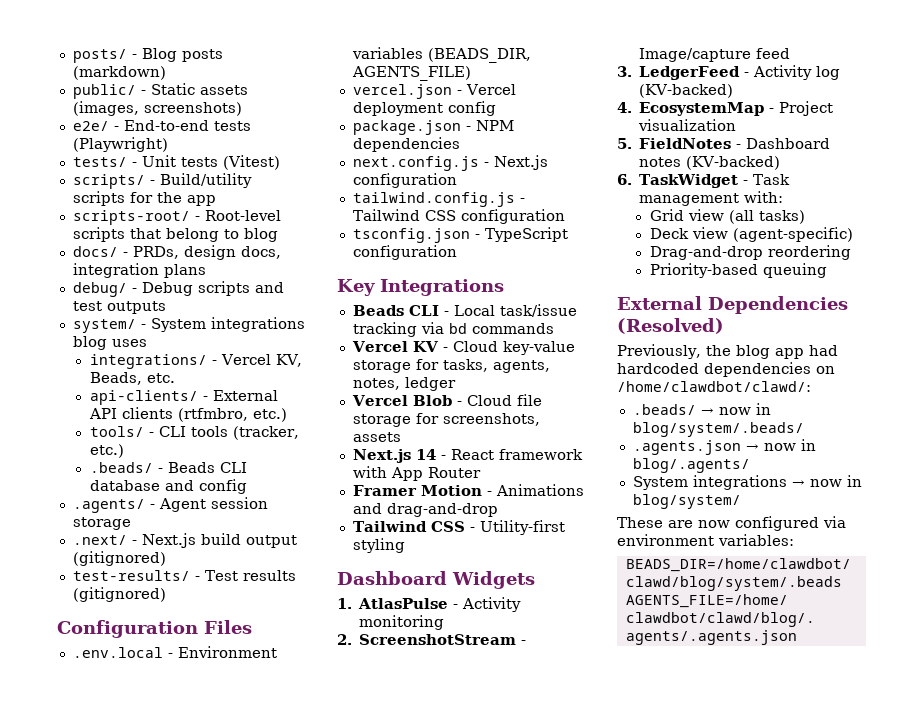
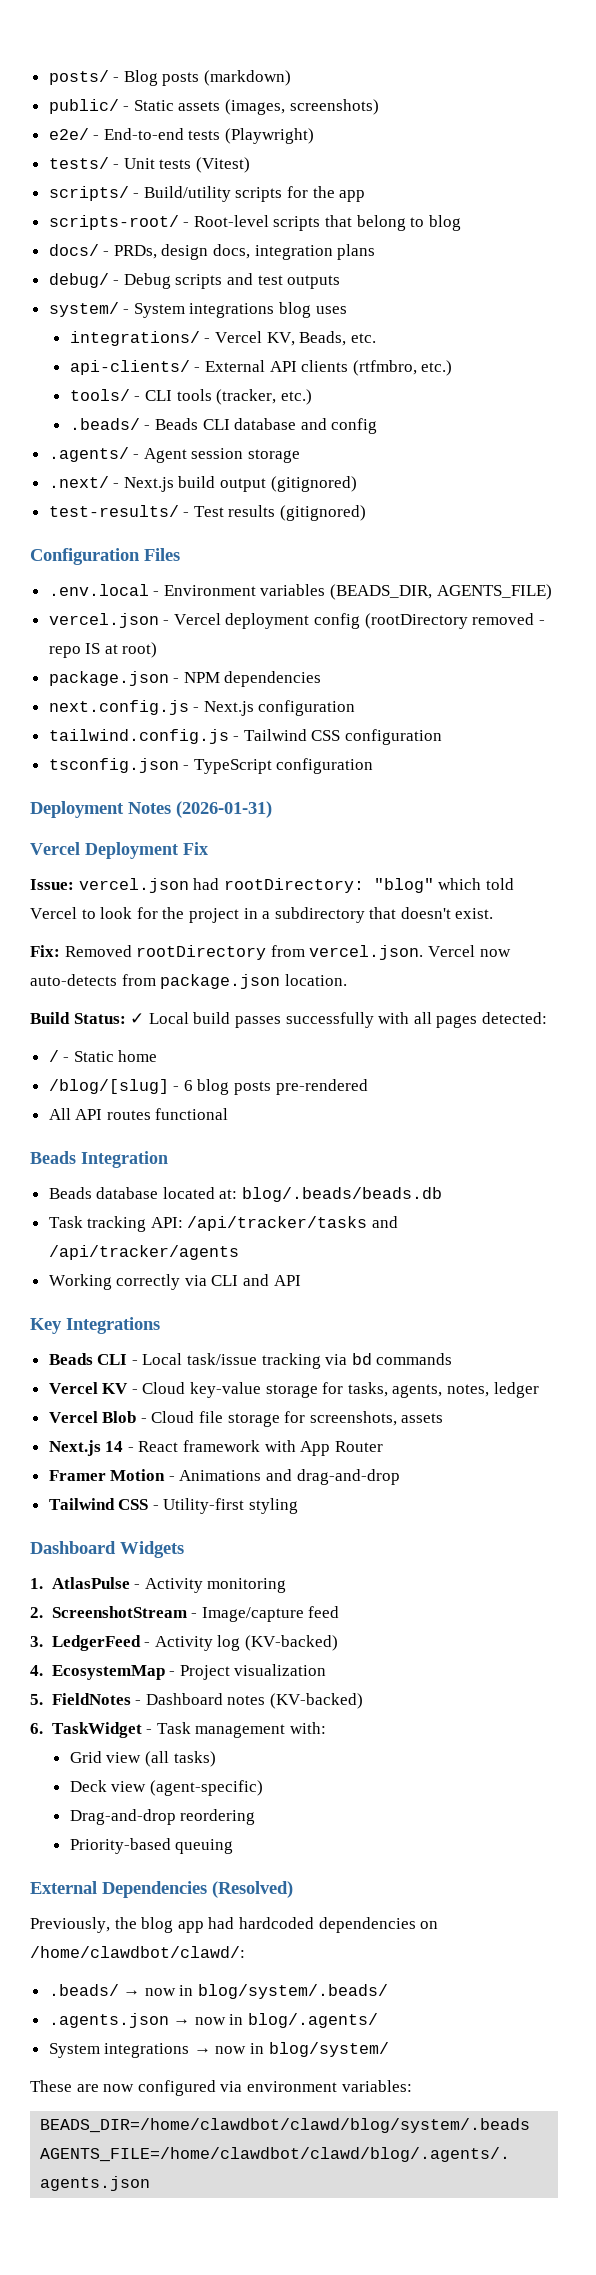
(496, 108) none -> [364,613,545,629] [48,642,158,658] (rootDirectory removed - repo IS at root)
(457, 252) none -> [30,801,272,818] [30,842,208,859] [30,878,514,893] [30,907,494,923] [30,945,511,960] [30,974,347,989] [30,1012,547,1028] [48,1050,158,1062] [48,1079,368,1095] [48,1108,229,1120] [30,1151,168,1168] [48,1187,443,1202] [48,1216,399,1232] [48,1245,239,1260] [48,1274,301,1290] // Deployment Notes (2026-01-31) // Vercel Deployment Fix // Issue: vercel.json had rootDirectory: "blog" which told Vercel to look for the project in a subdirectory that doesn't exist. // Fix: Removed rootDirectory from vercel.json. Vercel now auto-detects from package.json location. // Build Status: ✓ Local build passes successfully with all pages detected: // / - Static home // /blog/[slug] - 6 blog posts pre-rendered // All API routes functional // Beads Integration // Beads database located at: blog/.beads/beads.db // Task tracking API: /api/tracker/tasks and /api/tracker/agents // Working correctly via CLI and API

